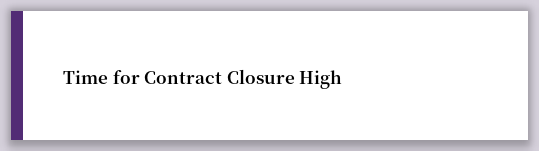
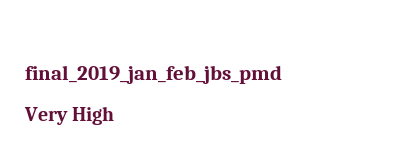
[63,69,295,84] Time for Contract Closure -> [25,65,282,84] [24,107,68,125] final_2019_jan_feb_jbs_pmd // Very

